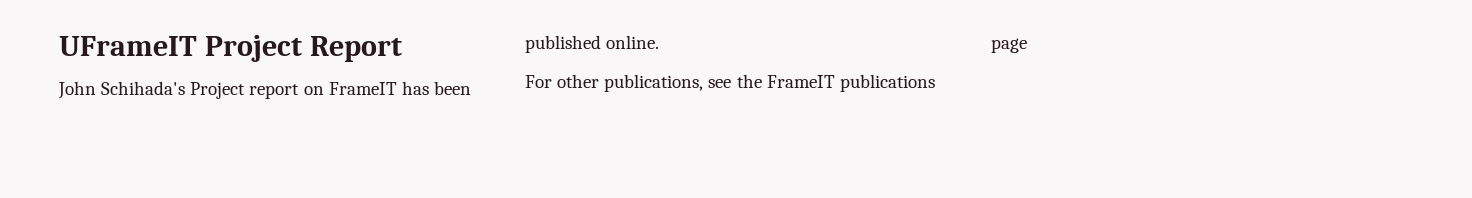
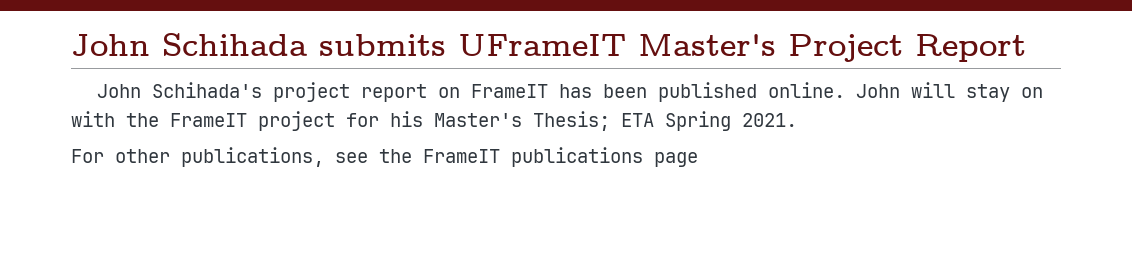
[59,36,197,56] UFrameIT -> [71,33,776,56] John Schihada submits UFrameIT Master's
[190,82,246,99] Project -> [272,82,350,102] project
(660, 42) none -> [855,82,1043,102] [71,111,797,131] John will stay on with the FrameIT project for his Master's Thesis; ETA Spring 2021.

